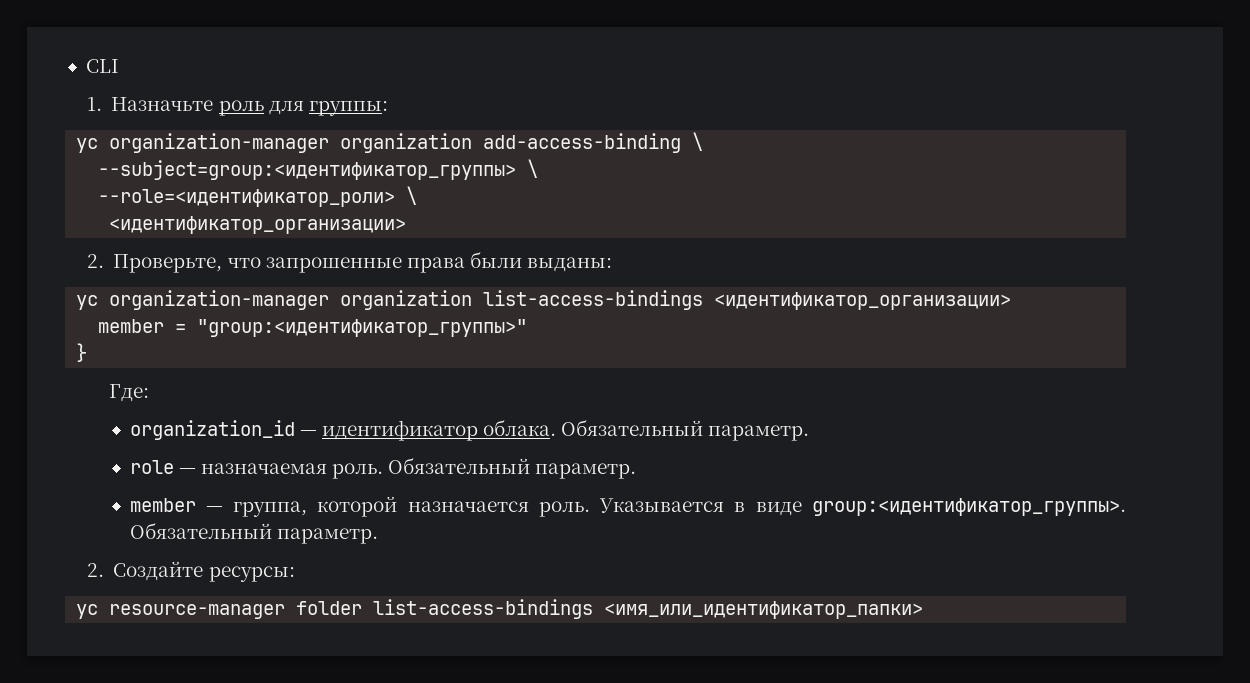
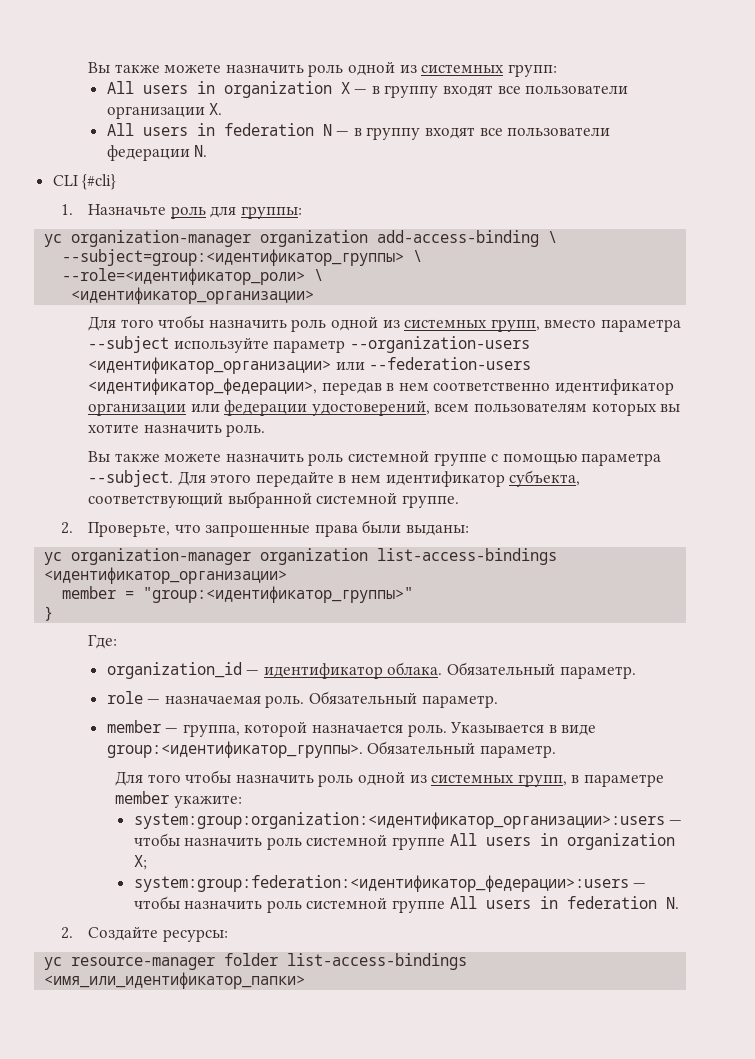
(85, 66) none -> [88,61,557,77] [106,81,629,98] [106,103,223,119] [106,123,611,140] [106,145,208,161] Вы также можете назначить роль одной из системных групп: // All users in organization X — в группу входят все пользователи организации X. // All users in federation N — в группу входят все пользователи федерации N. //
(119, 66) none -> [82,174,117,190] {#cli}
(407, 225) none -> [88,315,681,332] [88,336,530,353] [88,357,532,374] [88,378,674,395] [88,400,681,416] [88,424,266,437] [88,450,662,466] [88,470,581,487] [88,491,459,508] // Для того чтобы назначить роль одной из системных групп, вместо параметра --subject используйте параметр --organization-users <идентификатор_организации> или --federation-users <идентификатор_федерации>, передав в нем соответственно идентификатор организации или федерации удостоверений, всем пользователям которых вы хотите назначить роль. // Вы также можете назначить роль системной группе с помощью параметра --subject. Для этого передайте в нем идентификатор субъекта, соответствующий выбранной системной группе.
(378, 536) none -> [115,770,664,787] [115,791,242,808] [133,812,683,829] [133,833,675,850] [133,855,147,870] [133,875,647,892] [133,896,679,913] // Для того чтобы назначить роль одной из системных групп, в параметре member укажите: // system:group:organization:<идентификатор_организации>:users — чтобы назначить роль системной группе All users in organization X; // system:group:federation:<идентификатор_федерации>:users — чтобы назначить роль системной группе All users in federation N.

